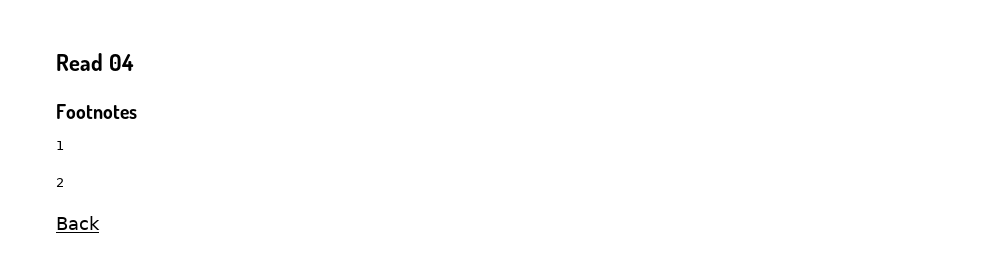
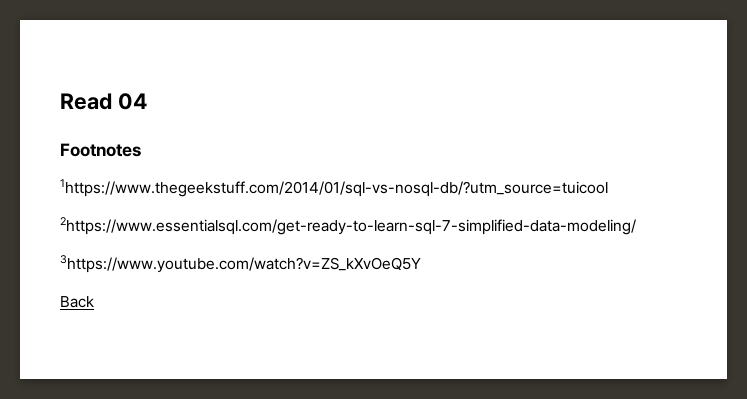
[56,141,64,150] [56,178,64,187] 1 // 2 -> [60,179,608,197] [60,217,636,235] [60,255,421,273] 1https://www.thegeekstuff.com/2014/01/sql-vs-nosql-db/?utm_source=tuicool // 2https://www.essentialsql.com/get-ready-to-learn-sql-7-simplified-data-modeling/ // 3https://www.youtube.com/watch?v=ZS_kXvOeQ5Y

